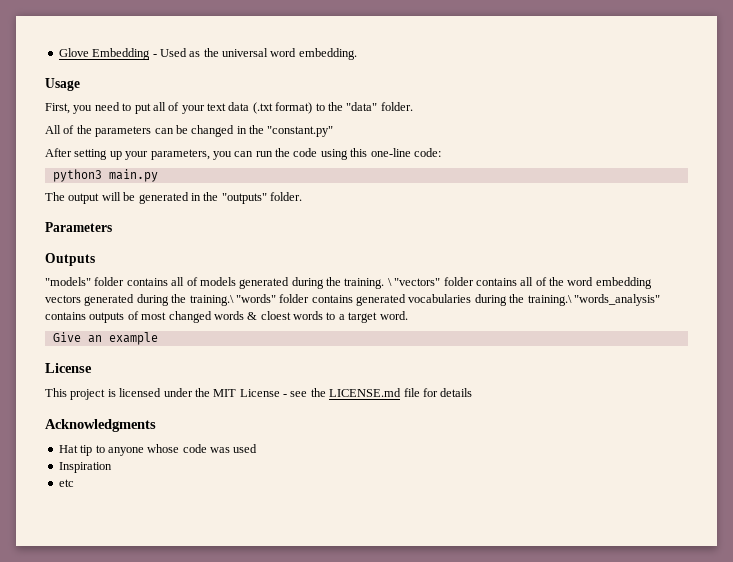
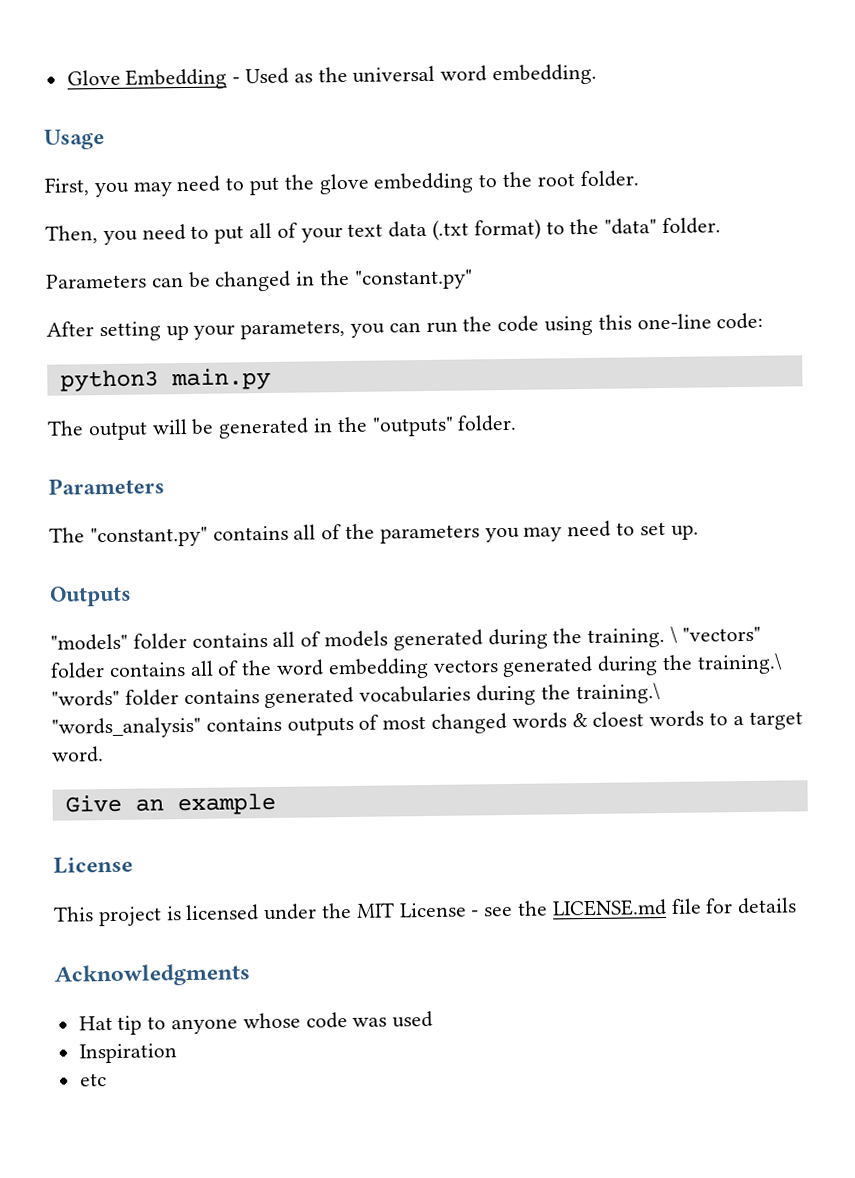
(93, 109) none -> [132,170,639,197] [45,225,138,246] may need to put the glove embedding to the root folder. // Then, you
[45,125,152,137] All of the parameters -> [46,273,147,289] Parameters
(112, 227) none -> [49,520,699,548] // The "constant.py" contains all of the parameters you may need to set up.

